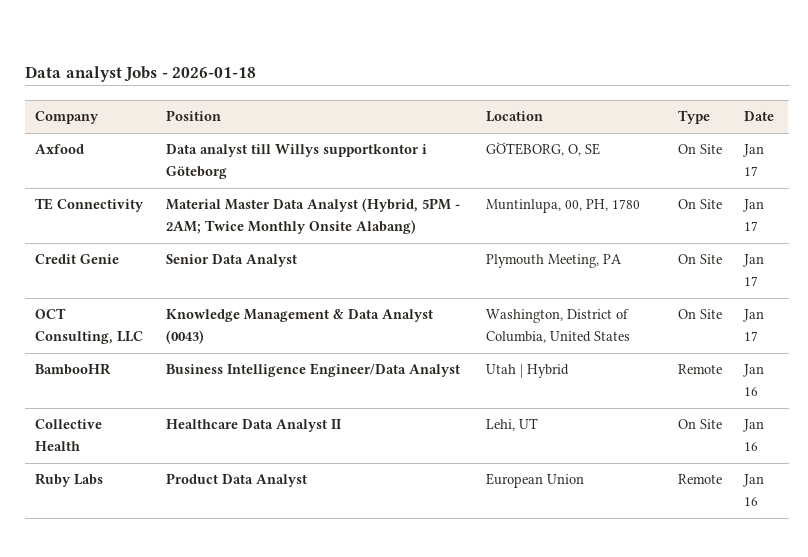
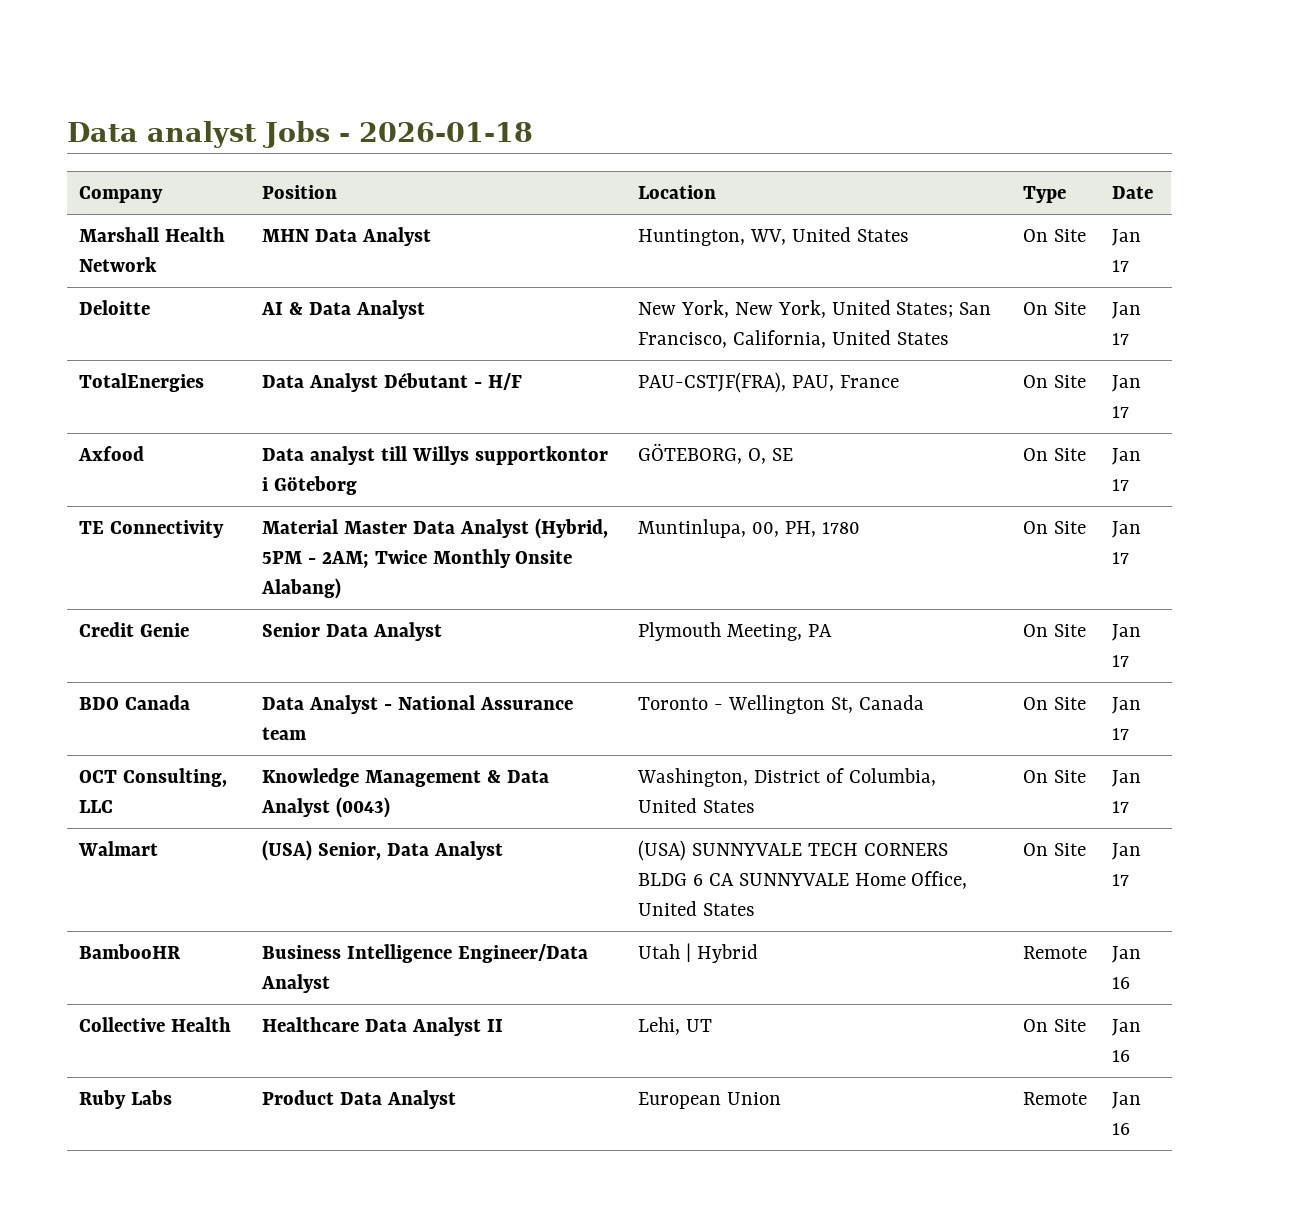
(775, 116) none -> [78,227,225,242] [78,257,157,272] [261,227,431,246] [637,227,909,246] [1022,229,1086,242] [1111,229,1141,246] [1111,260,1129,272] [78,300,150,315] [260,300,425,319] [637,300,992,318] [637,330,949,348] [1022,302,1086,315] [1111,302,1141,319] [1111,333,1129,345] [78,373,204,392] [261,373,522,392] [637,372,899,393] [1022,375,1086,388] [1111,375,1141,392] [1111,406,1129,418] // Marshall Health Network | MHN Data Analyst | Huntington, WV, United States | On Site | Jan 17 // Deloitte | AI & Data Analyst | New York, New York, United States; San Francisco, California, United States | On Site | Jan 17 // TotalEnergies | Data Analyst Débutant - H/F | PAU-CSTJF(FRA), PAU, France | On Site | Jan 17
(759, 281) none -> [78,695,190,710] [261,695,573,714] [261,727,307,740] [637,695,924,714] [1022,697,1086,710] [1111,697,1141,714] [1111,728,1129,740] // BDO Canada | Data Analyst - National Assurance team | Toronto - Wellington St, Canada | On Site | Jan 17
(759, 336) none -> [77,841,158,856] [261,840,503,861] [637,840,948,861] [637,871,968,889] [637,901,755,916] [1022,843,1086,856] [1111,843,1141,860] [1111,874,1129,886] // Walmart | (USA) Senior, Data Analyst | (USA) SUNNYVALE TECH CORNERS BLDG 6 CA SUNNYVALE Home Office, United States | On Site | Jan 17

